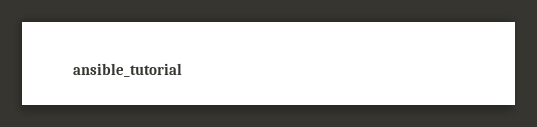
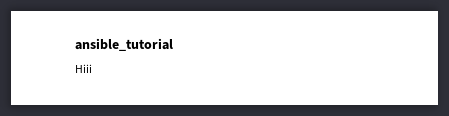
(182, 70) none -> [75,64,92,73] // Hiii

